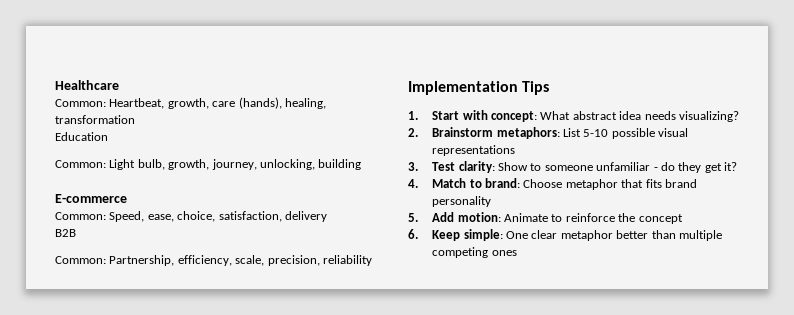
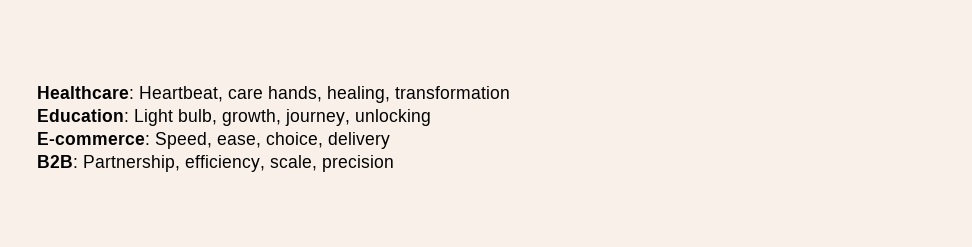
[55,80,119,90] [55,97,282,109] Healthcare // Common: Heartbeat, growth, care (hands), -> [37,86,322,102] Healthcare: Heartbeat, care hands,
[55,132,108,141] [55,160,106,168] Education // Common: -> [37,109,129,122] Education:
[259,159,362,170] [55,194,127,203] [55,212,106,220] unlocking, building // E-commerce // Common: -> [355,109,431,126] [37,132,150,145] unlocking // E-commerce:
[218,211,282,222] satisfaction, -> (323, 140) none
[55,229,76,237] [55,256,106,264] B2B // Common: -> [37,155,78,168] B2B:
[267,255,372,266] [408,81,550,95] [408,110,739,122] [408,127,689,139] [432,145,516,156] [408,161,738,173] [408,178,697,190] [432,196,492,207] [408,212,683,224] [408,229,722,241] [432,247,517,258] precision, reliability // Implementation Tips // 1. Start with concept: What abstract idea needs visualizing? // 2. Brainstorm metaphors: List 5-10 possible visual representations // 3. Test clarity: Show to someone unfamiliar - do they get it? // 4. Match to brand: Choose metaphor that fits brand personality // 5. Add motion: Animate to reinforce the concept // 6. Keep simple: One clear metaphor better than multiple competing ones -> [322,155,394,172] precision

